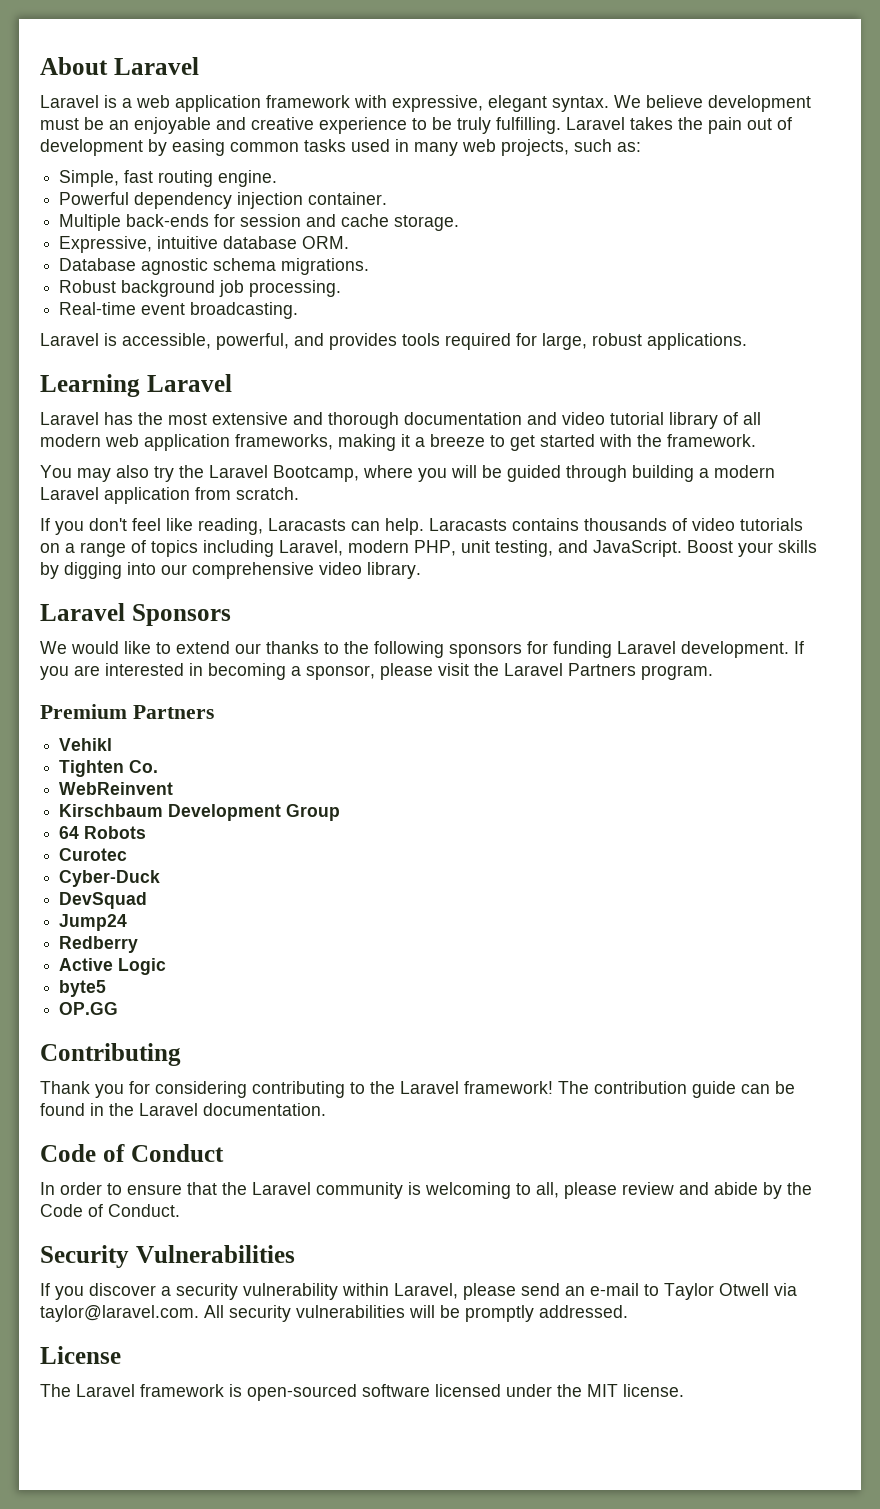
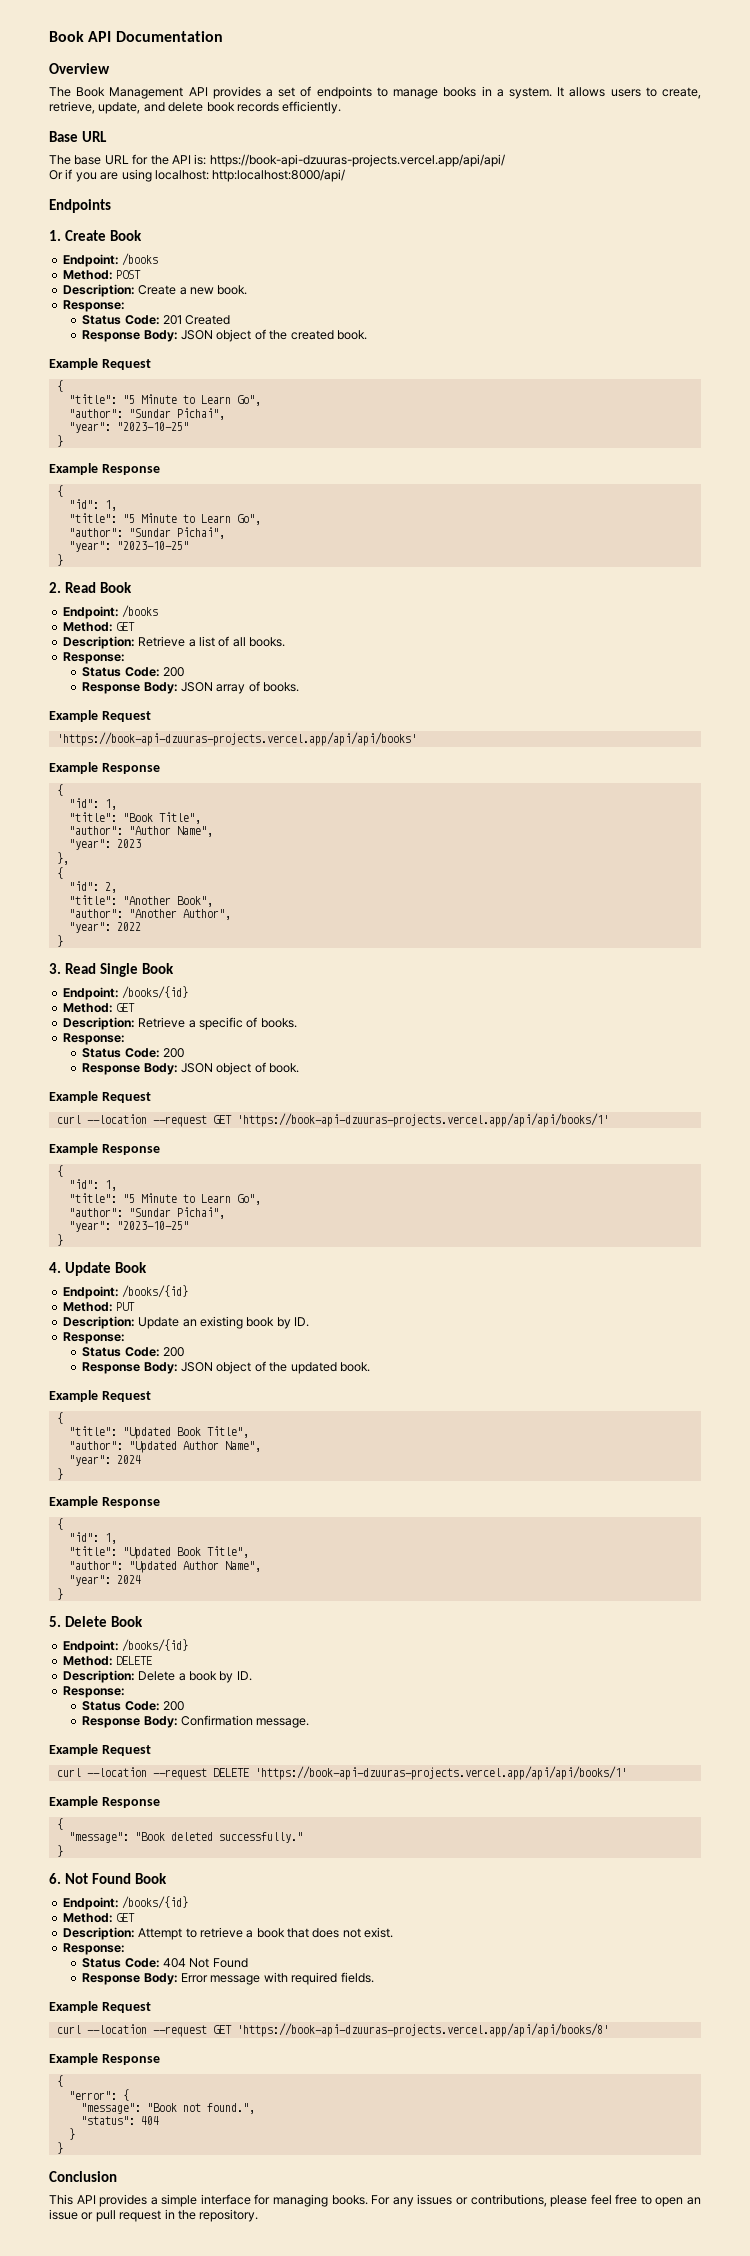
[40,57,199,75] [40,95,811,112] [40,117,792,134] [40,139,641,156] [59,170,278,187] [59,192,388,209] [59,214,460,231] [59,236,350,253] [59,258,370,275] [59,280,342,297] [59,302,299,319] [40,333,747,350] [40,374,232,397] [40,412,761,429] [40,434,756,451] [40,465,775,482] [40,487,299,504] [40,518,803,535] [40,540,817,557] [40,562,421,579] [40,603,231,626] [40,641,804,658] [40,663,713,680] [40,704,214,719] [59,738,113,751] [59,760,159,777] [59,782,174,795] [59,804,341,821] [59,826,147,839] [59,848,128,861] [59,870,161,887] [59,892,148,909] [59,914,128,931] [59,936,139,953] [59,958,167,975] [59,980,107,997] [59,1002,119,1015] [40,1043,181,1066] [40,1081,795,1098] [40,1103,326,1116] [40,1144,224,1162] [40,1182,812,1199] [40,1204,180,1217] [40,1245,295,1268] [40,1283,797,1300] [40,1305,628,1322] [40,1346,121,1364] [40,1384,684,1401] About Laravel // Laravel is a web application framework with expressive, elegant syntax. We believe development must be an enjoyable and creative experience to be truly fulfilling. Laravel takes the pain out of development by easing common tasks used in many web projects, such as: // Simple, fast routing engine. // Powerful dependency injection container. // Multiple back-ends for session and cache storage. // Expressive, intuitive database ORM. // Database agnostic schema migrations. // Robust background job processing. // Real-time event broadcasting. // Laravel is accessible, powerful, and provides tools required for large, robust applications. // Learning Laravel // Laravel has the most extensive and thorough documentation and video tutorial library of all modern web application frameworks, making it a breeze to get started with the framework. // You may also try the Laravel Bootcamp, where you will be guided through building a modern Laravel application from scratch. // If you don't feel like reading, Laracasts can help. Laracasts contains thousands of video tutorials on a range of topics including Laravel, modern PHP, unit testing, and JavaScript. Boost your skills by digging into our comprehensive video library. // Laravel Sponsors // We would like to extend our thanks to the following sponsors for funding Laravel development. If you are interested in becoming a sponsor, please visit the Laravel Partners program. // Premium Partners // Vehikl // Tighten Co. // WebReinvent // Kirschbaum Development Group // 64 Robots // Curotec // Cyber-Duck // DevSquad // Jump24 // Redberry // Active Logic // byte5 // OP.GG // Contributing // Thank you for considering contributing to the Laravel framework! The contribution guide can be found in the Laravel documentation. // Code of Conduct // In order to ensure that the Laravel community is welcoming to all, please review and abide by the Code of Conduct. // Security Vulnerabilities // If you discover a security vulnerability within Laravel, please send an e-mail to Taylor Otwell via taylor@laravel.com. All security vulnerabilities will be promptly addressed. // License // The Laravel framework is open-sourced software licensed under the MIT license. -> [49,31,223,42] [49,63,110,74] [49,86,702,99] [49,101,342,114] [49,131,108,142] [49,154,505,167] [49,169,346,182] [49,199,111,213] [49,230,142,241] [62,253,159,267] [62,270,142,280] [62,284,248,297] [62,300,125,312] [82,315,231,325] [82,329,367,342] [49,358,151,370] [56,380,63,392] [68,394,261,406] [68,408,225,420] [68,422,189,433] [56,435,63,447] [49,463,160,475] [56,485,63,497] [68,499,117,511] [68,513,261,525] [68,527,225,539] [68,541,189,552] [56,554,63,566] [49,582,132,593] [62,605,159,619] [62,622,136,632] [62,636,285,649] [62,652,125,664] [82,667,184,677] [82,681,300,694] [49,710,151,722] [56,732,417,746] [49,762,160,774] [56,784,63,796] [68,798,117,810] [68,812,201,824] [68,826,213,837] [68,839,141,850] [56,852,69,865] [56,867,63,879] [68,881,117,893] [68,895,213,907] [68,909,231,920] [68,922,141,933] [56,935,63,947] [49,963,174,977] [62,986,189,1000] [62,1003,136,1013] [62,1017,297,1030] [62,1033,125,1045] [82,1048,184,1058] [82,1062,300,1075] [49,1091,151,1103] [56,1113,609,1127] [49,1143,160,1155] [56,1165,63,1177] [68,1179,117,1191] [68,1193,261,1205] [68,1207,225,1219] [68,1221,189,1232] [56,1234,63,1246] [49,1262,147,1276] [62,1285,189,1299] [62,1302,136,1312] [62,1316,309,1329] [62,1332,125,1344] [82,1347,184,1357] [82,1361,370,1374] [49,1390,151,1402] [56,1412,63,1424] [68,1426,249,1439] [68,1441,261,1453] [68,1455,141,1466] [56,1468,63,1480] [49,1496,160,1508] [56,1518,63,1530] [68,1532,117,1544] [68,1546,249,1559] [68,1561,261,1573] [68,1575,141,1586] [56,1588,63,1600] [49,1616,143,1627] [62,1639,189,1653] [62,1656,153,1666] [62,1670,252,1683] [62,1686,125,1698] [82,1701,184,1711] [82,1715,310,1728] [49,1744,151,1756] [56,1766,627,1780] [49,1796,160,1808] [56,1818,63,1830] [68,1832,303,1843] [56,1845,63,1857] [49,1873,167,1884] [62,1896,189,1910] [62,1913,136,1923] [62,1927,394,1940] [62,1943,125,1955] [82,1958,248,1968] [82,1972,374,1985] [49,2001,151,2013] [56,2023,609,2037] [49,2053,160,2065] [56,2075,63,2087] [68,2089,129,2101] [80,2103,255,2114] [80,2116,159,2125] [68,2128,75,2140] [56,2142,63,2154] [49,2171,117,2182] [49,2194,701,2207] [49,2209,259,2222] Book API Documentation // Overview // The Book Management API provides a set of endpoints to manage books in a system. It allows users to create, retrieve, update, and delete book records efficiently. // Base URL // The base URL for the API is: https://book-api-dzuuras-projects.vercel.app/api/api/ // Or if you are using localhost: http:localhost:8000/api/ // Endpoints // 1. Create Book // Endpoint: /books // Method: POST // Description: Create a new book. // Response: // Status Code: 201 Created // Response Body: JSON object of the created book. // Example Request // { // "title": "5 Minute to Learn Go", // "author": "Sundar Pichai", // "year": "2023-10-25" // } // Example Response // { // "id": 1, // "title": "5 Minute to Learn Go", // "author": "Sundar Pichai", // "year": "2023-10-25" // } // 2. Read Book // Endpoint: /books // Method: GET // Description: Retrieve a list of all books. // Response: // Status Code: 200 // Response Body: JSON array of books. // Example Request // 'https://book-api-dzuuras-projects.vercel.app/api/api/books' // Example Response // { // "id": 1, // "title": "Book Title", // "author": "Author Name", // "year": 2023 // }, // { // "id": 2, // "title": "Another Book", // "author": "Another Author", // "year": 2022 // } // 3. Read Single Book // Endpoint: /books/{id} // Method: GET // Description: Retrieve a specific of books. // Response: // Status Code: 200 // Response Body: JSON object of book. // Example Request // curl --location --request GET 'https://book-api-dzuuras-projects.vercel.app/api/api/books/1' // Example Response // { // "id": 1, // "title": "5 Minute to Learn Go", // "author": "Sundar Pichai", // "year": "2023-10-25" // } // 4. Update Book // Endpoint: /books/{id} // Method: PUT // Description: Update an existing book by ID. // Response: // Status Code: 200 // Response Body: JSON object of the updated book. // Example Request // { // "title": "Updated Book Title", // "author": "Updated Author Name", // "year": 2024 // } // Example Response // { // "id": 1, // "title": "Updated Book Title", // "author": "Updated Author Name", // "year": 2024 // } // 5. Delete Book // Endpoint: /books/{id} // Method: DELETE // Description: Delete a book by ID. // Response: // Status Code: 200 // Response Body: Confirmation message. // Example Request // curl --location --request DELETE 'https://book-api-dzuuras-projects.vercel.app/api/api/books/1' // Example Response // { // "message": "Book deleted successfully." // } // 6. Not Found Book // Endpoint: /books/{id} // Method: GET // Description: Attempt to retrieve a book that does not exist. // Response: // Status Code: 404 Not Found // Response Body: Error message with required fields. // Example Request // curl --location --request GET 'https://book-api-dzuuras-projects.vercel.app/api/api/books/8' // Example Response // { // "error": { // "message": "Book not found.", // "status": 404 // } // } // Conclusion // This API provides a simple interface for managing books. For any issues or contributions, please feel free to open an issue or pull request in the repository.

